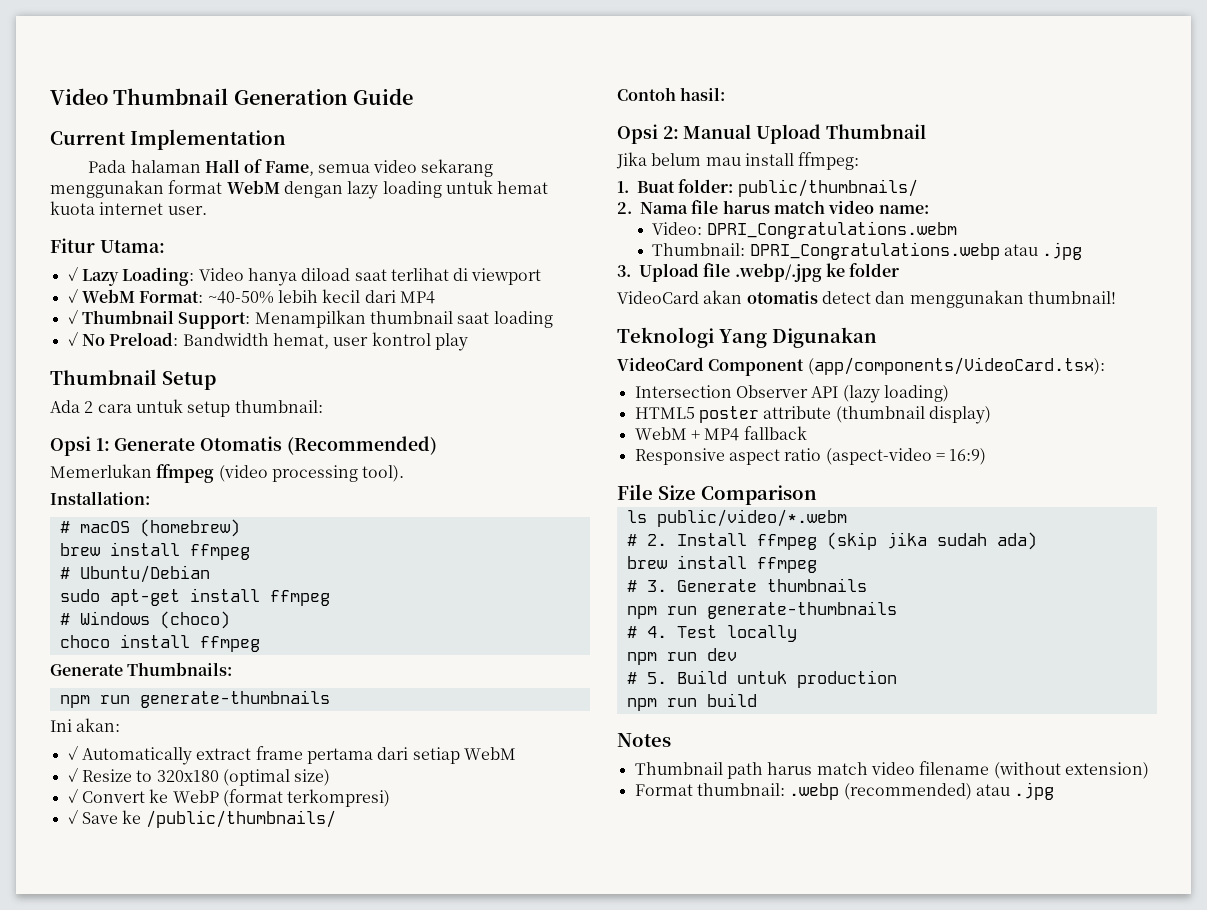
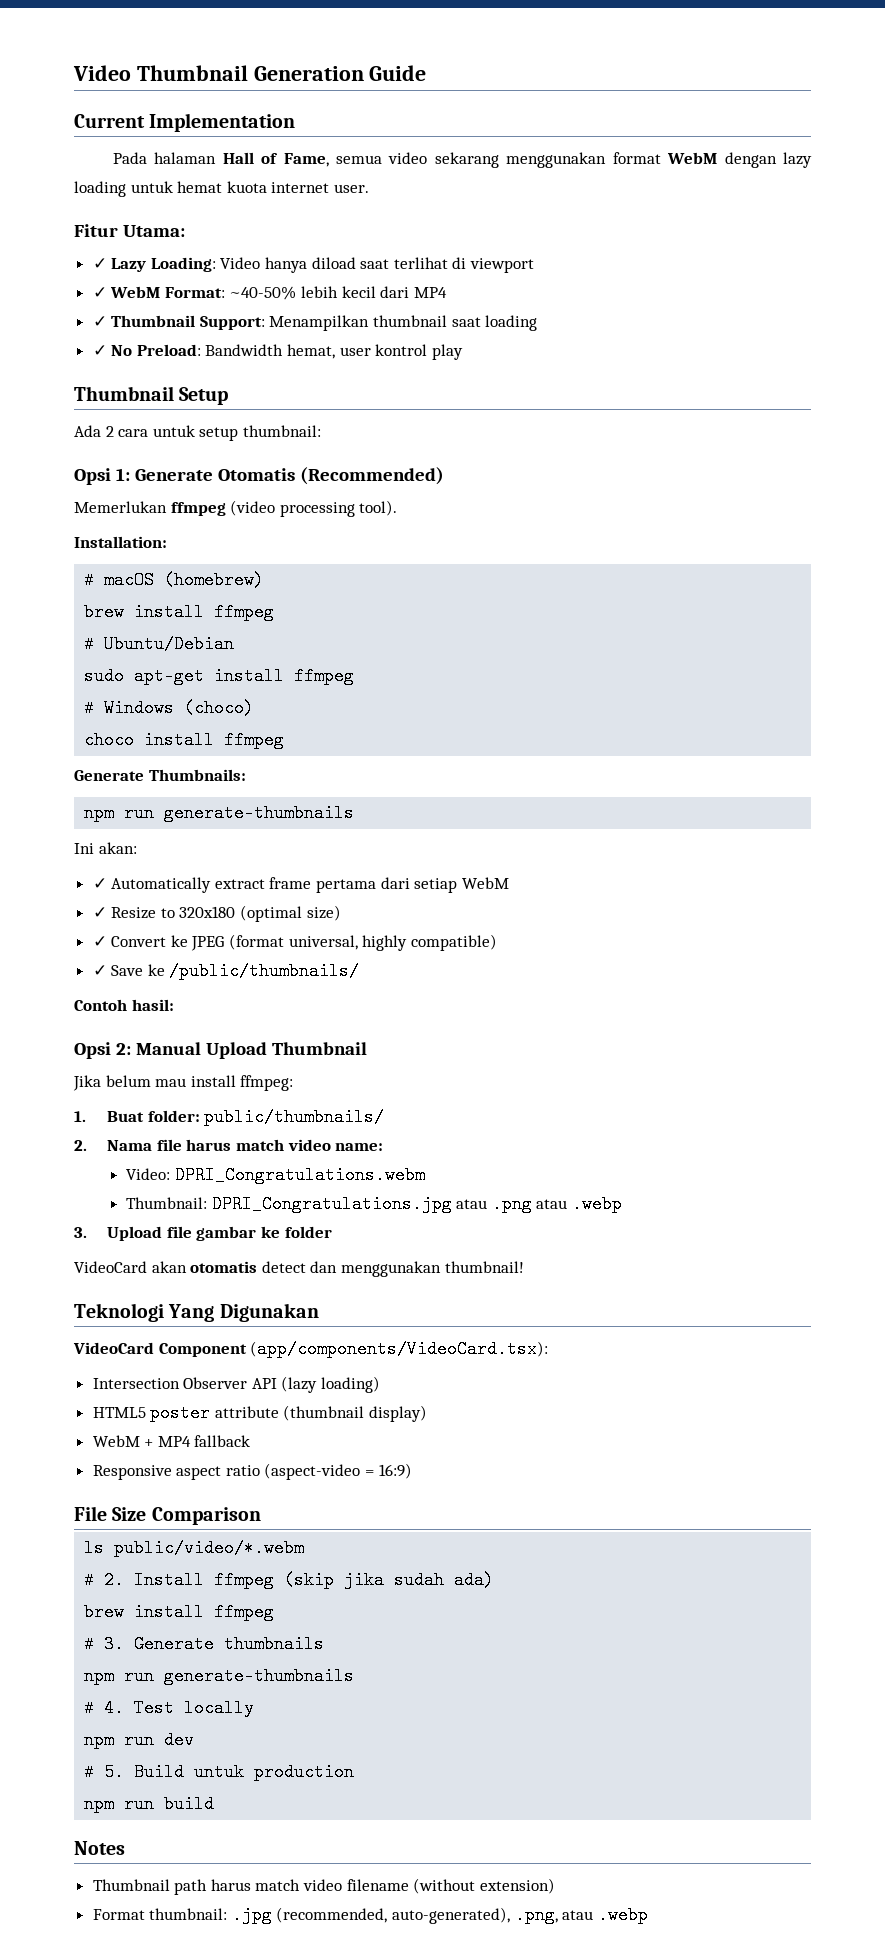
[172,789,391,807] WebP (format terkompresi) -> [191,934,497,951] JPEG (format universal, highly compatible)
[749,242,1083,260] DPRI_Congratulations.webp atau .jpg -> [211,1195,622,1213] DPRI_Congratulations.jpg atau .png atau .webp
[734,263,822,282] .webp/.jpg -> [196,1226,257,1241] gambar
[789,782,1055,800] .webp (recommended) atau .jpg -> [231,1906,648,1924] .jpg (recommended, auto-generated), .png, atau .webp

